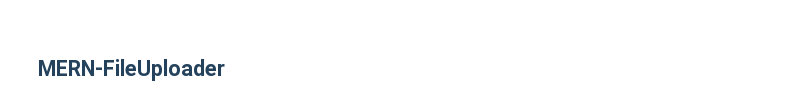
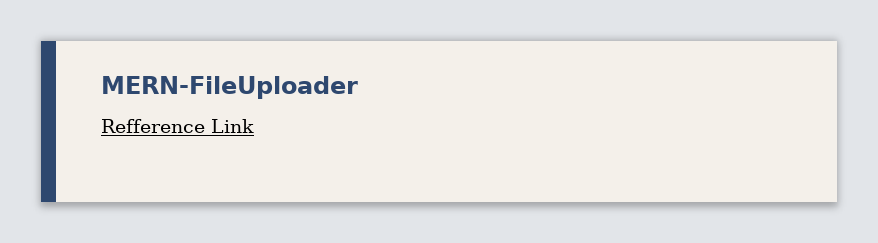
(225, 70) none -> [101,119,254,133] // Refference Link

